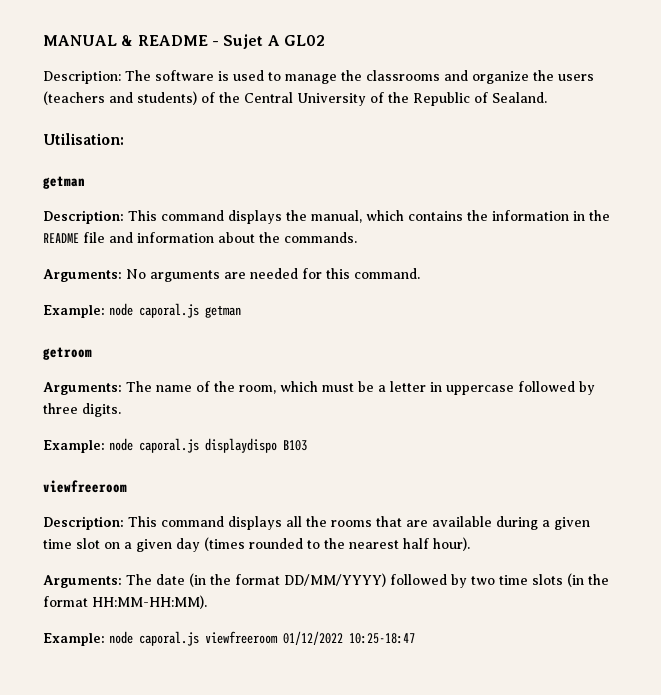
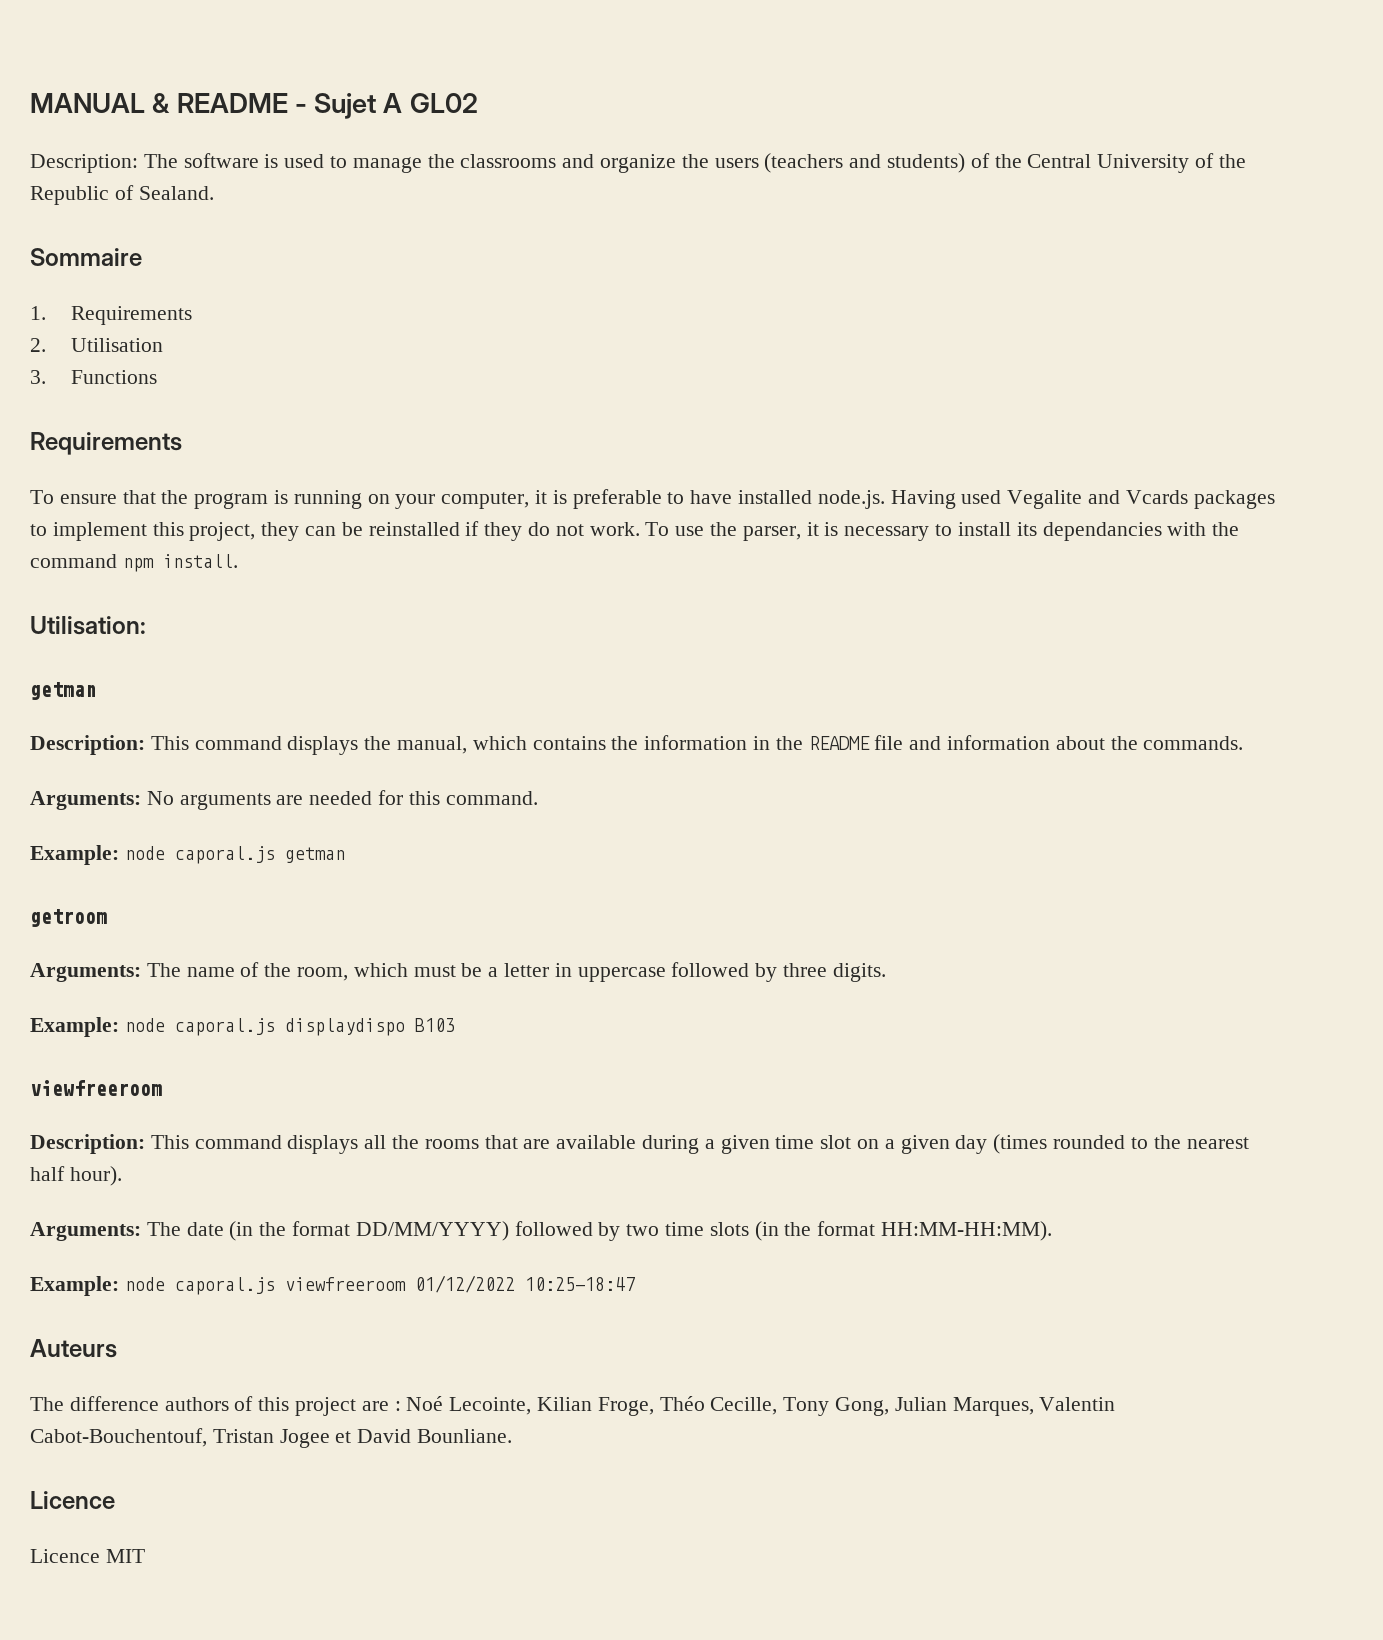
(547, 97) none -> [30,248,142,266] [30,306,192,325] [30,338,163,352] [30,370,157,384] [30,432,182,455] [30,489,1275,509] [30,521,1240,541] [30,554,238,572] // Sommaire // 1. Requirements // 2. Utilisation // 3. Functions // Requirements // To ensure that the program is running on your computer, it is preferable to have installed node.js. Having used Vegalite and Vcards packages to implement this project, they can be reinstalled if they do not work. To use the parser, it is necessary to install its dependancies with the command npm install.
(415, 638) none -> [30,1339,117,1358] [30,1396,1116,1416] [30,1428,513,1448] [30,1491,115,1509] [30,1549,145,1563] // Auteurs // The difference authors of this project are : Noé Lecointe, Kilian Froge, Théo Cecille, Tony Gong, Julian Marques, Valentin Cabot-Bouchentouf, Tristan Jogee et David Bounliane. // Licence // Licence MIT

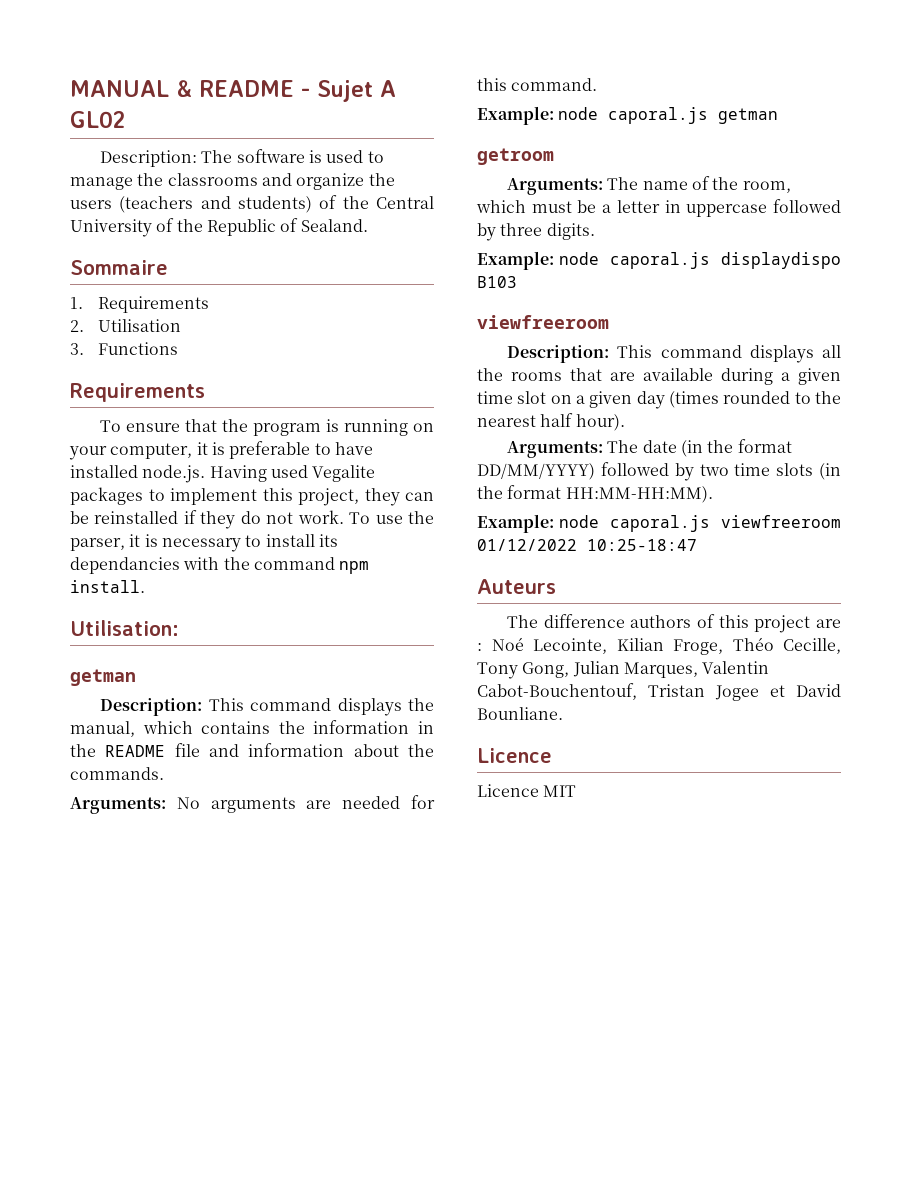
[1088,490,1188,504] and Vcards -> (376, 473) none

